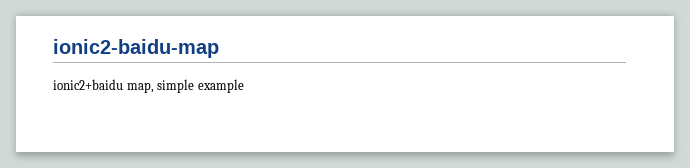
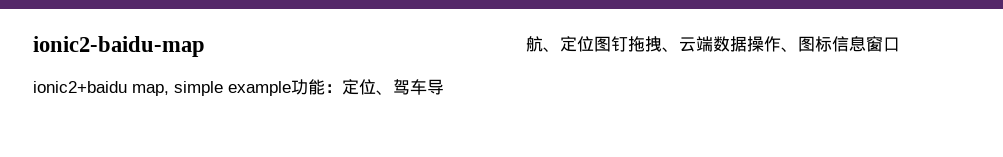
(244, 86) none -> [291,79,444,95] [526,36,900,52] 功能：定位、驾车导航、定位图钉拖拽、云端数据操作、图标信息窗口

